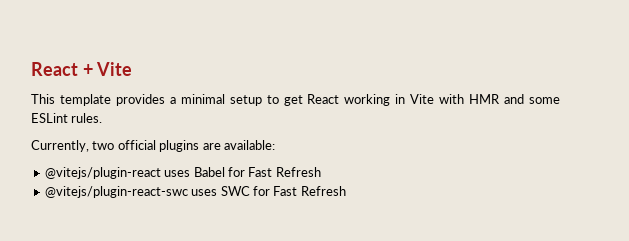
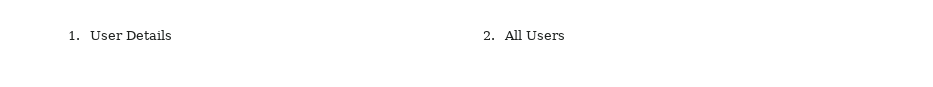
[31,62,133,76] [31,94,560,106] [31,113,103,123] [31,140,275,152] [44,167,321,179] [44,186,346,198] React + Vite // This template provides a minimal setup to get React working in Vite with HMR and some ESLint rules. // Currently, two official plugins are available: // @vitejs/plugin-react uses Babel for Fast Refresh // @vitejs/plugin-react-swc uses SWC for Fast Refresh -> [68,30,172,40] [483,30,565,40] 1. User Details // 2. All Users

